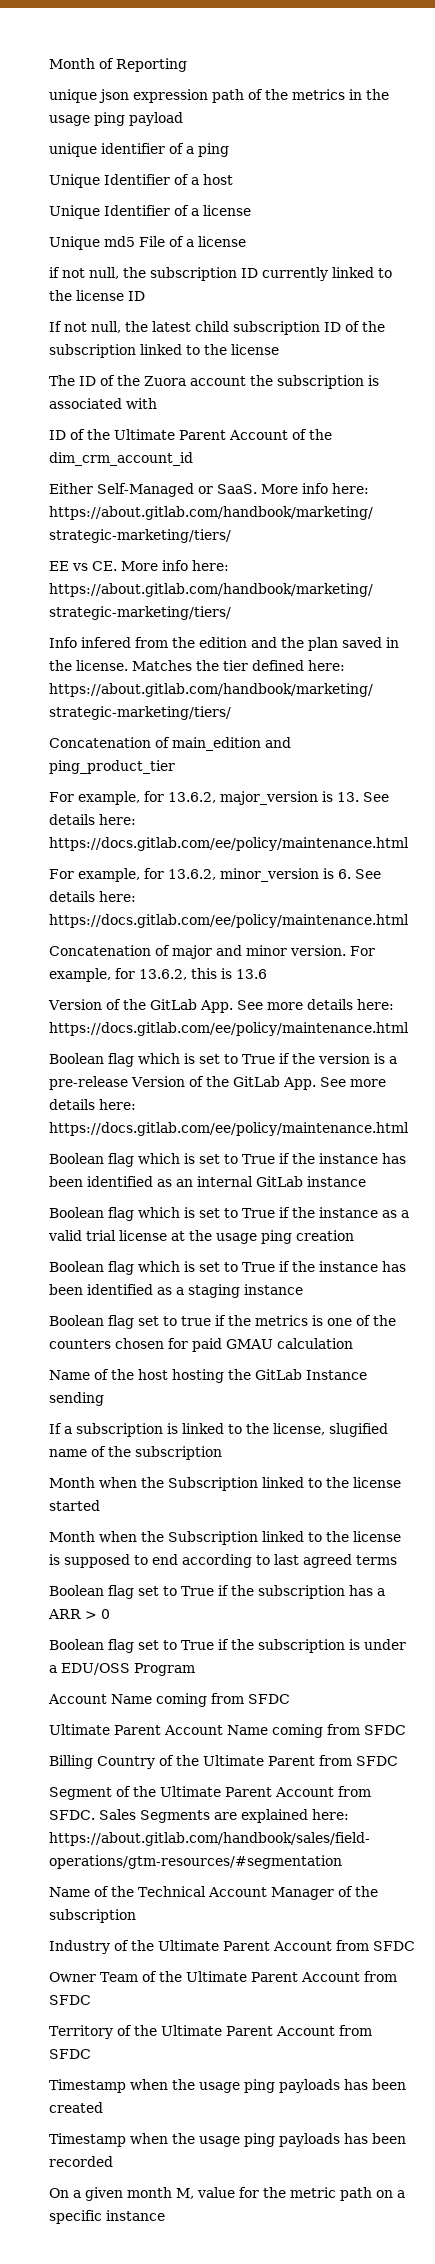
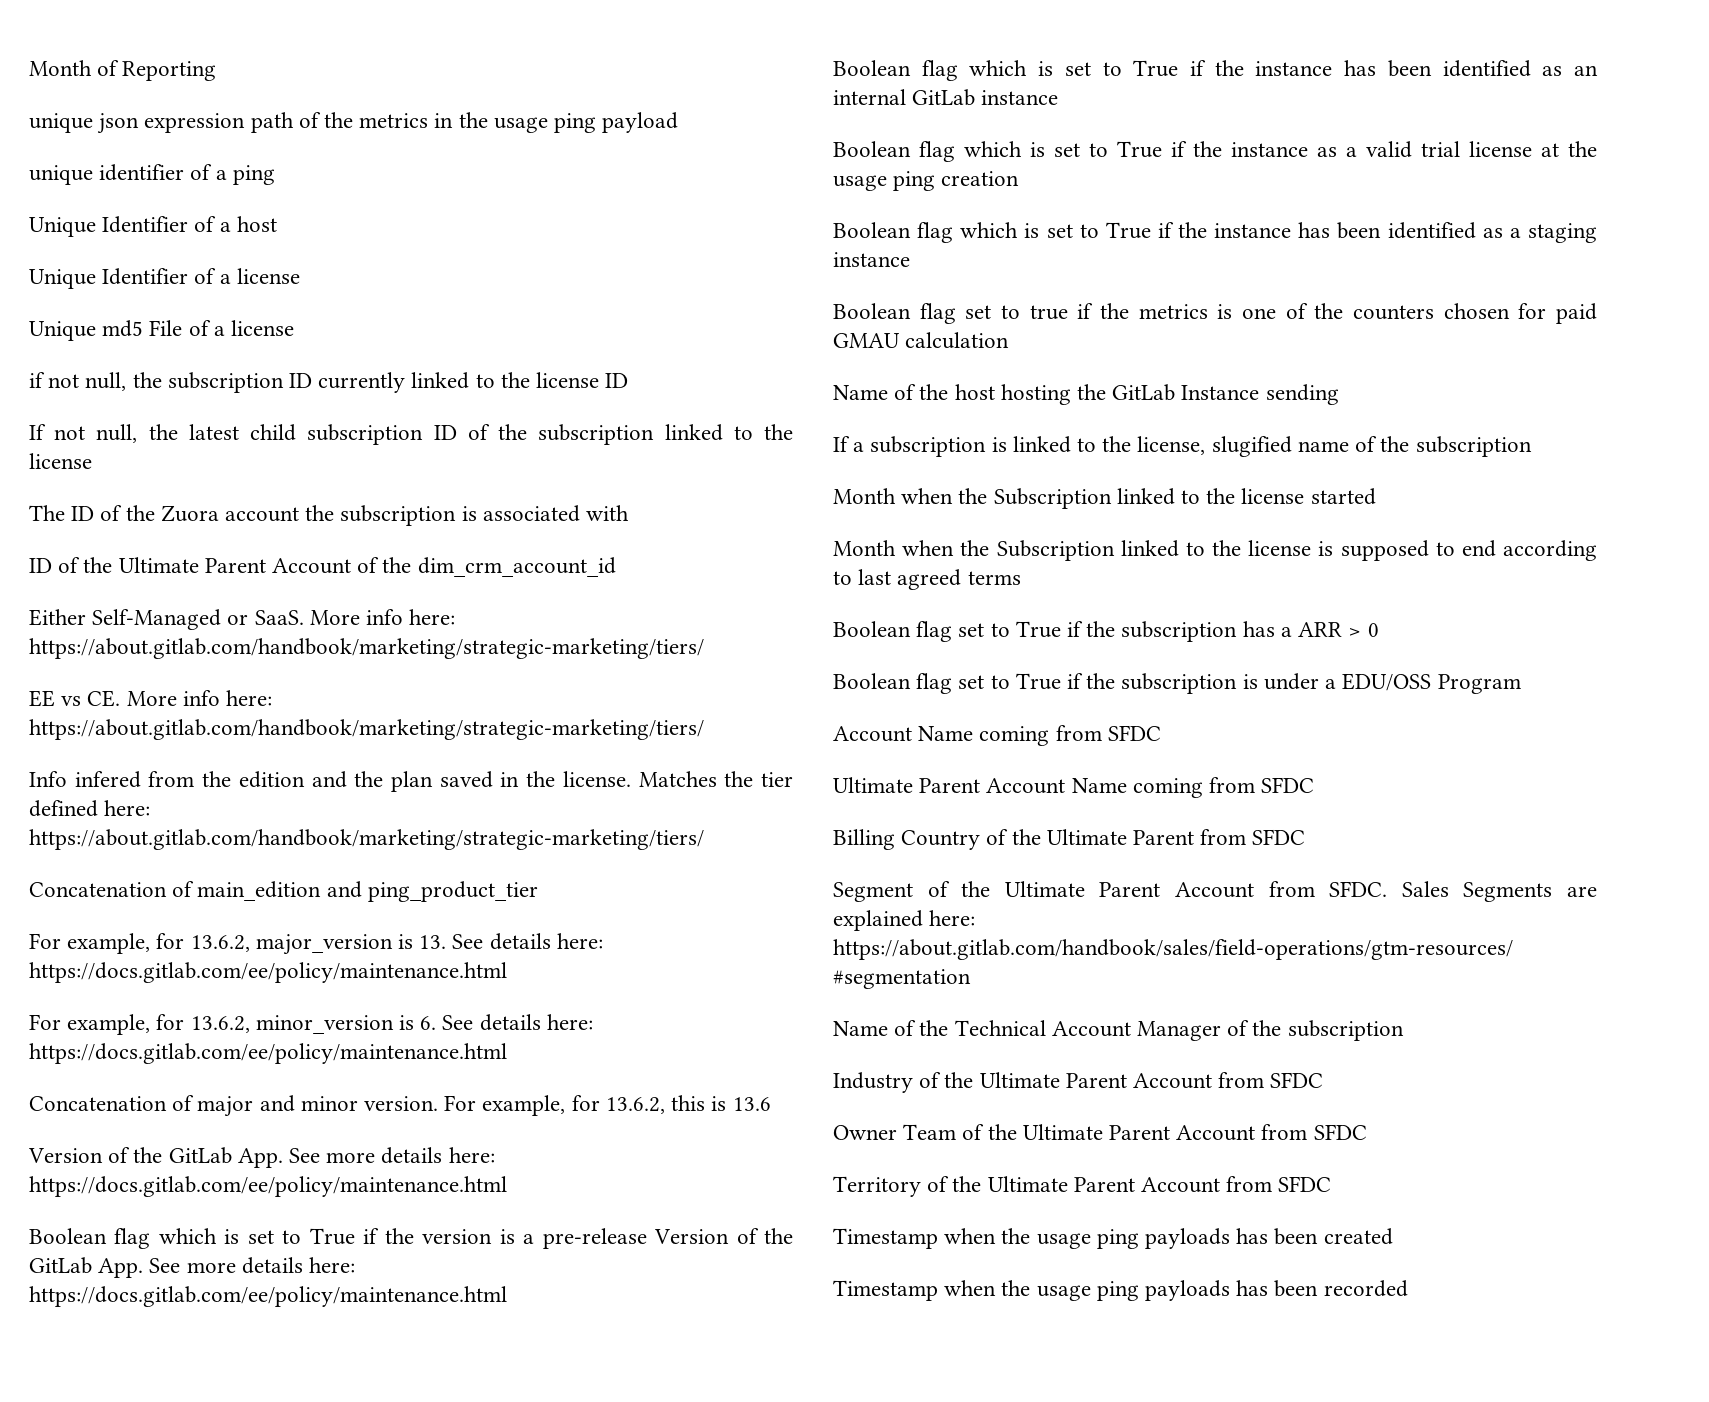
[49,2187,405,2201] [49,2210,165,2224] // On a given month M, value for the metric path on a specific instance -> (1408, 1288) none

